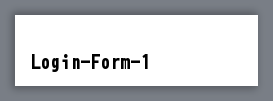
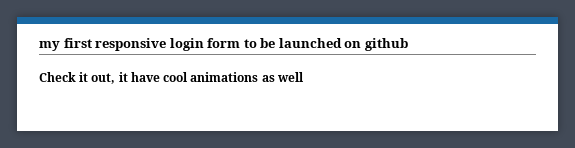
[30,54,150,72] Login-Form-1 -> [39,38,408,51] [39,72,304,84] my first responsive login form to be launched on github // Check it out, it have cool animations as well

